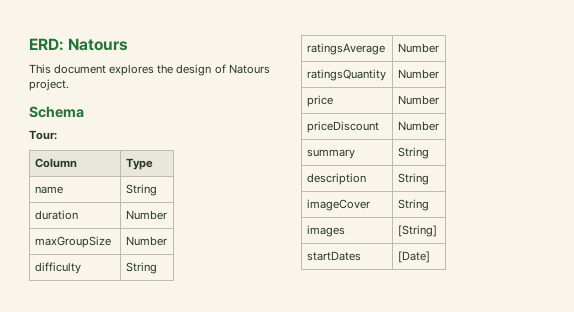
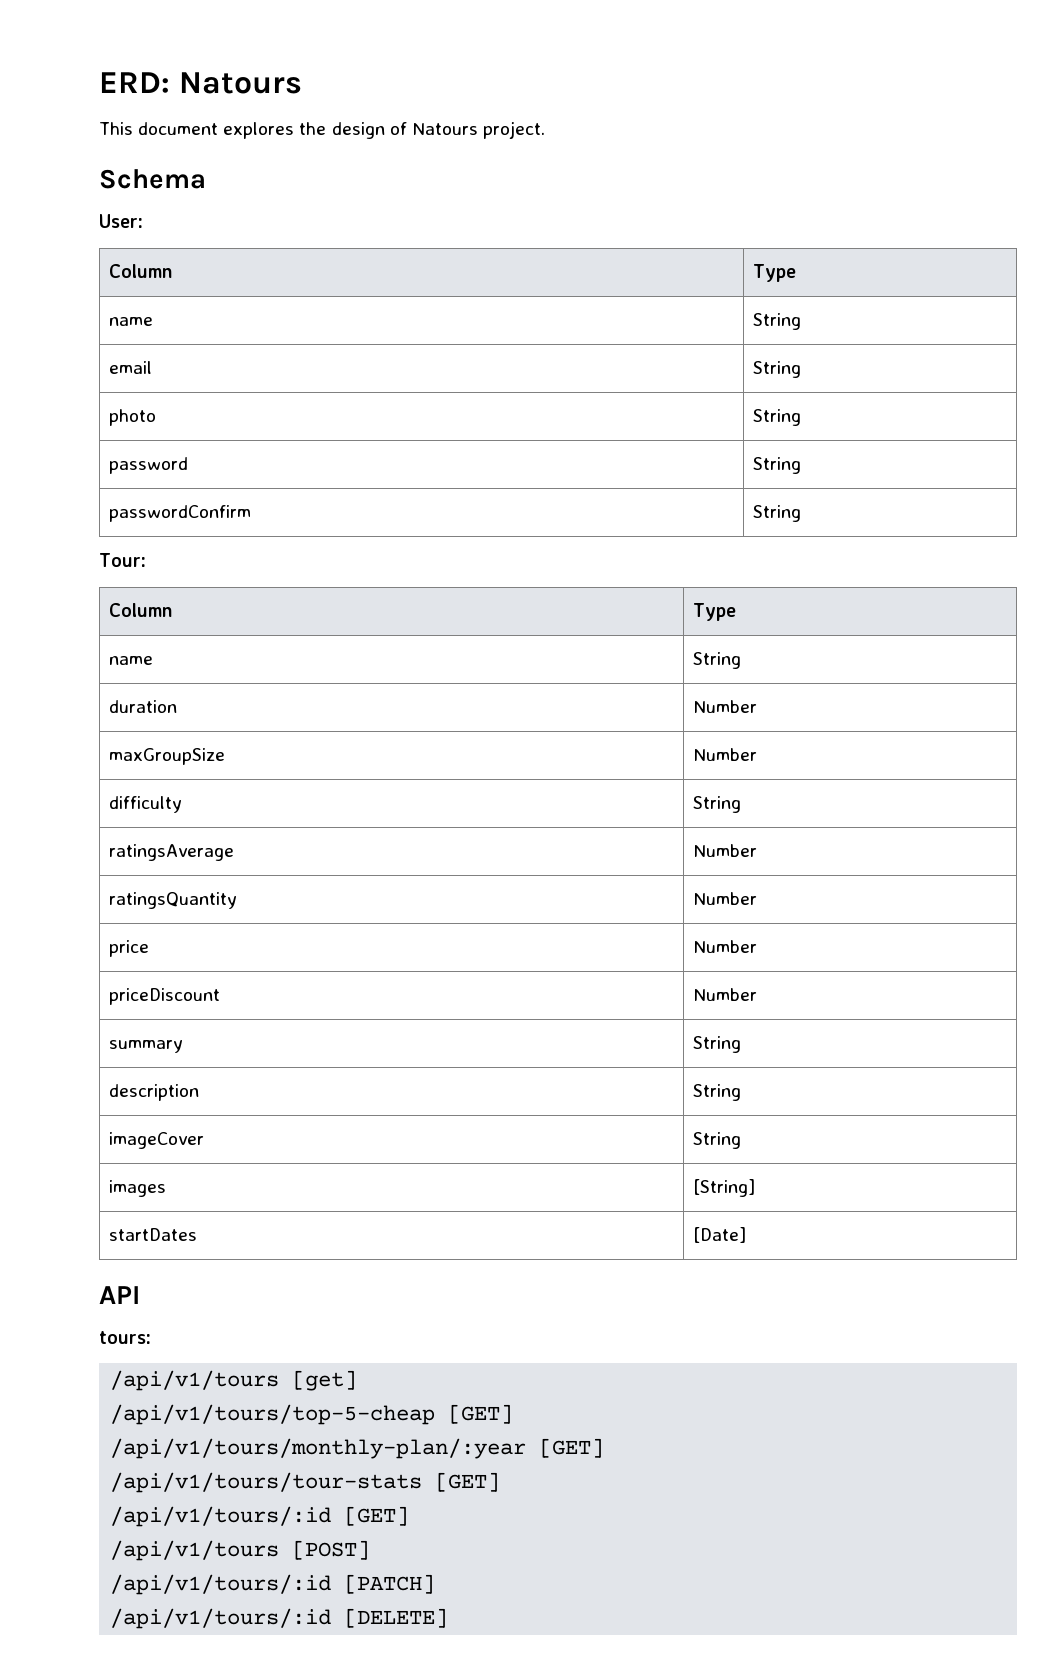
(84, 112) none -> [99,214,143,228] [108,264,172,278] [752,264,796,282] [108,317,153,326] [752,313,801,330] [108,361,152,374] [752,361,801,378] [108,409,156,426] [752,409,801,426] [108,457,188,474] [752,457,801,474] [108,505,251,522] [752,505,801,522] // User: // Column | Type // name | String // email | String // photo | String // password | String // passwordConfirm | String
(430, 257) none -> [99,1286,140,1304] [99,1331,151,1344] [110,1370,358,1391] [110,1404,514,1425] [110,1438,605,1459] [110,1472,501,1493] [110,1506,410,1527] [110,1540,371,1561] [110,1574,436,1595] [110,1608,449,1629] // API // tours: // /api/v1/tours [get] // /api/v1/tours/top-5-cheap [GET] // /api/v1/tours/monthly-plan/:year [GET] // /api/v1/tours/tour-stats [GET] // /api/v1/tours/:id [GET] // /api/v1/tours [POST] // /api/v1/tours/:id [PATCH] // /api/v1/tours/:id [DELETE]

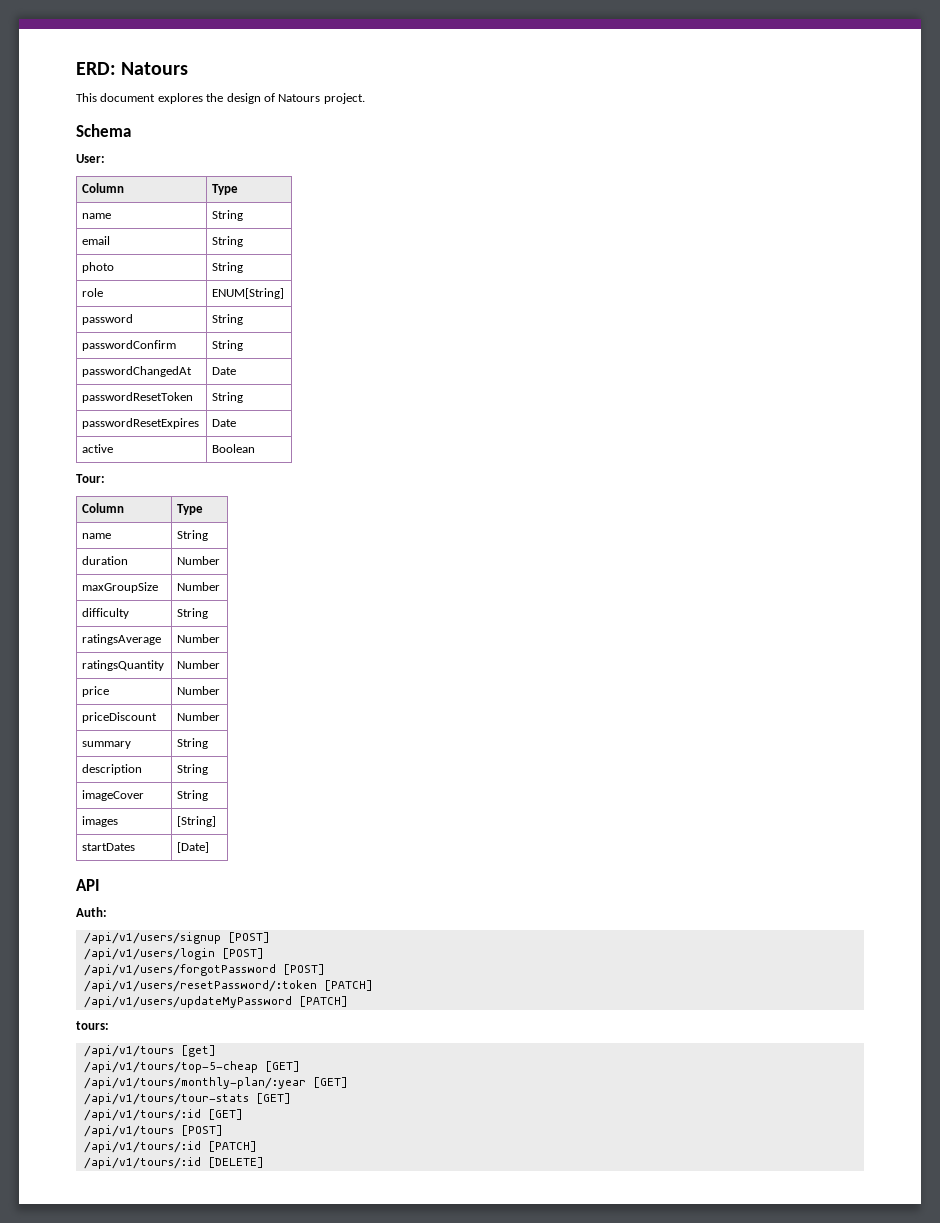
(801, 417) none -> [82,288,104,297] [212,288,285,299] // role | ENUM[String]
(801, 513) none -> [82,366,193,377] [212,367,237,375] [82,392,194,403] [212,392,244,403] [82,418,200,429] [212,419,237,427] [82,444,114,453] [212,444,256,453] // passwordChangedAt | Date // passwordResetToken | String // passwordResetExpires | Date // active | Boolean
(140, 1295) none -> [76,907,107,917] [83,932,270,944] [83,948,264,960] [83,964,325,976] [83,980,373,992] [83,996,348,1008] // Auth: // /api/v1/users/signup [POST] // /api/v1/users/login [POST] // /api/v1/users/forgotPassword [POST] // /api/v1/users/resetPassword/:token [PATCH] // /api/v1/users/updateMyPassword [PATCH]

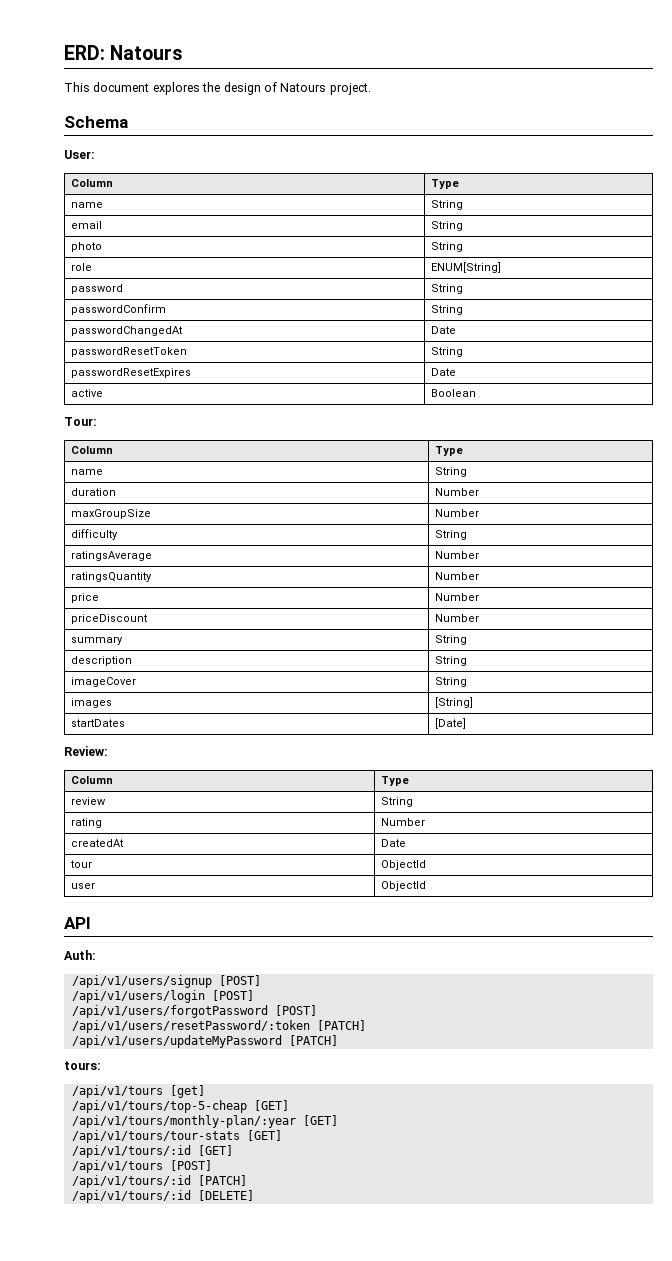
(210, 847) none -> [64,746,108,756] [71,776,114,784] [381,776,410,786] [71,797,107,805] [381,797,414,807] [71,818,103,828] [381,818,426,826] [71,839,125,847] [381,839,407,847] [70,860,93,868] [381,860,427,870] [71,882,96,889] [381,881,427,891] // Review: // Column | Type // review | String // rating | Number // createdAt | Date // tour | ObjectId // user | ObjectId

